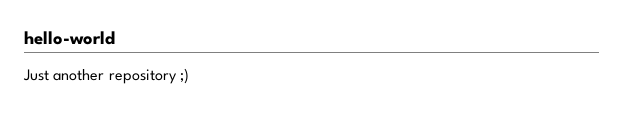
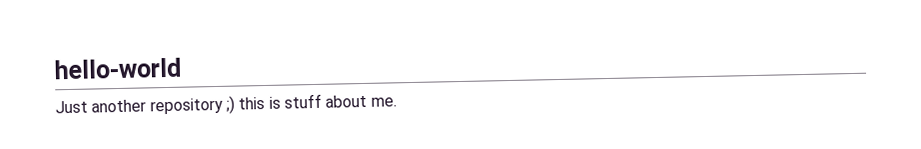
(189, 76) none -> [238,93,397,110] this is stuff about me.

